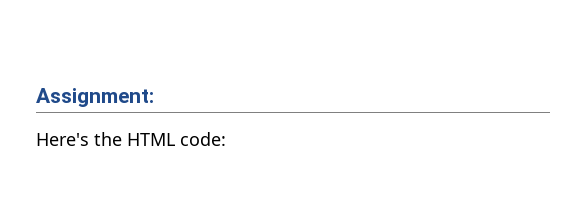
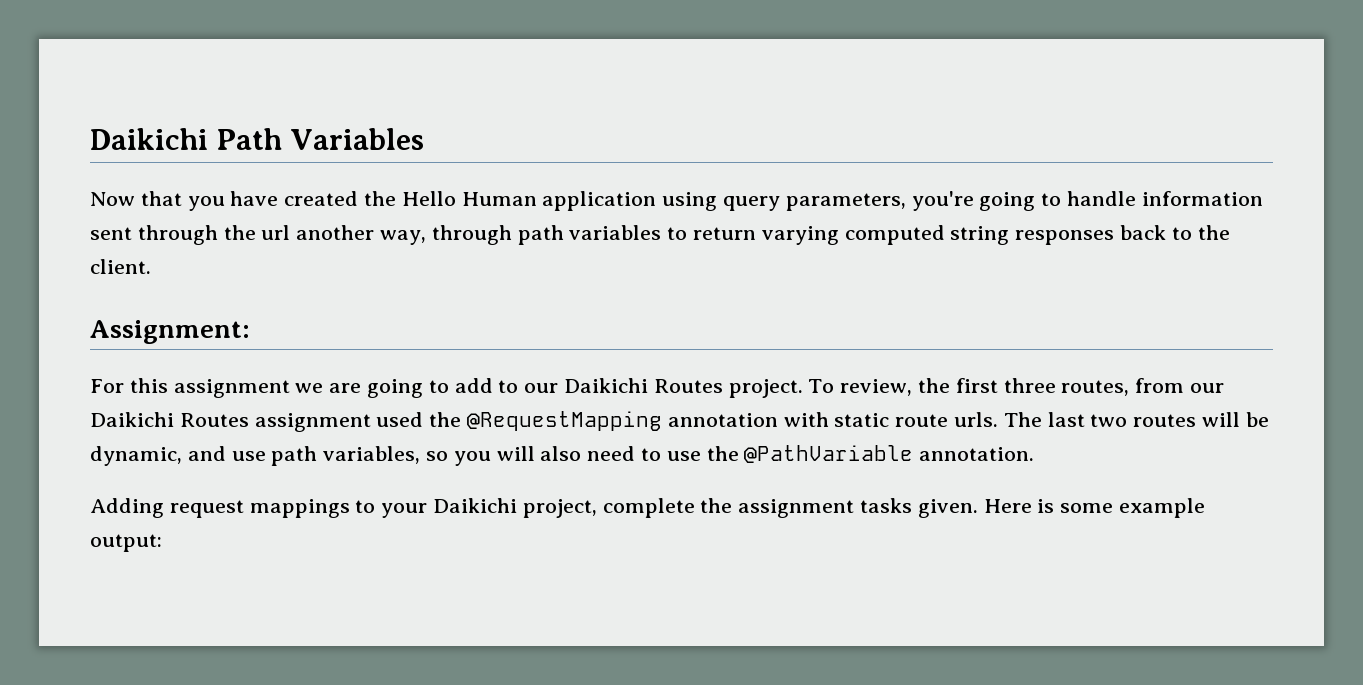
[36,88,154,107] [36,132,226,146] Assignment: // Here's the HTML code: -> [90,128,425,150] [90,191,1263,211] [90,225,1230,245] [90,259,151,274] [90,320,250,344] [90,378,1225,398] [90,411,1269,432] [90,445,1035,466] [90,498,1206,518] [90,534,162,552] Daikichi Path Variables // Now that you have created the Hello Human application using query parameters, you're going to handle information sent through the url another way, through path variables to return varying computed string responses back to the client. // Assignment: // For this assignment we are going to add to our Daikichi Routes project. To review, the first three routes, from our Daikichi Routes assignment used the @RequestMapping annotation with static route urls. The last two routes will be dynamic, and use path variables, so you will also need to use the @PathVariable annotation. // Adding request mappings to your Daikichi project, complete the assignment tasks given. Here is some example output:

